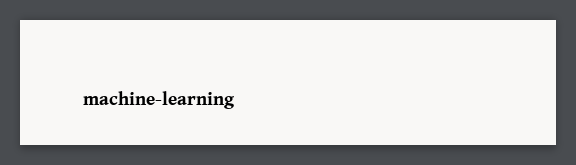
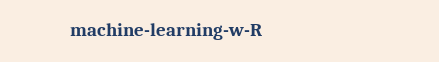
[83,91,235,109] machine-learning -> [70,23,262,40] machine-learning-w-R

